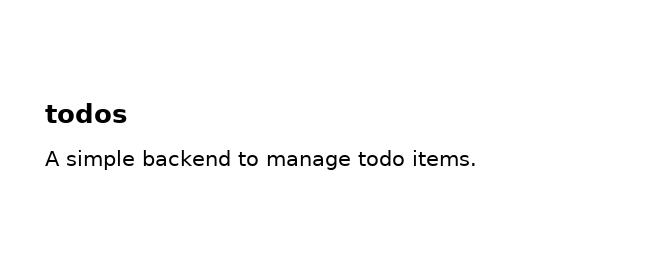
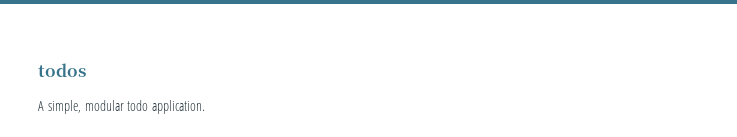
[66,150,477,170] simple backend to manage todo items. -> [47,100,206,114] simple, modular todo application.

